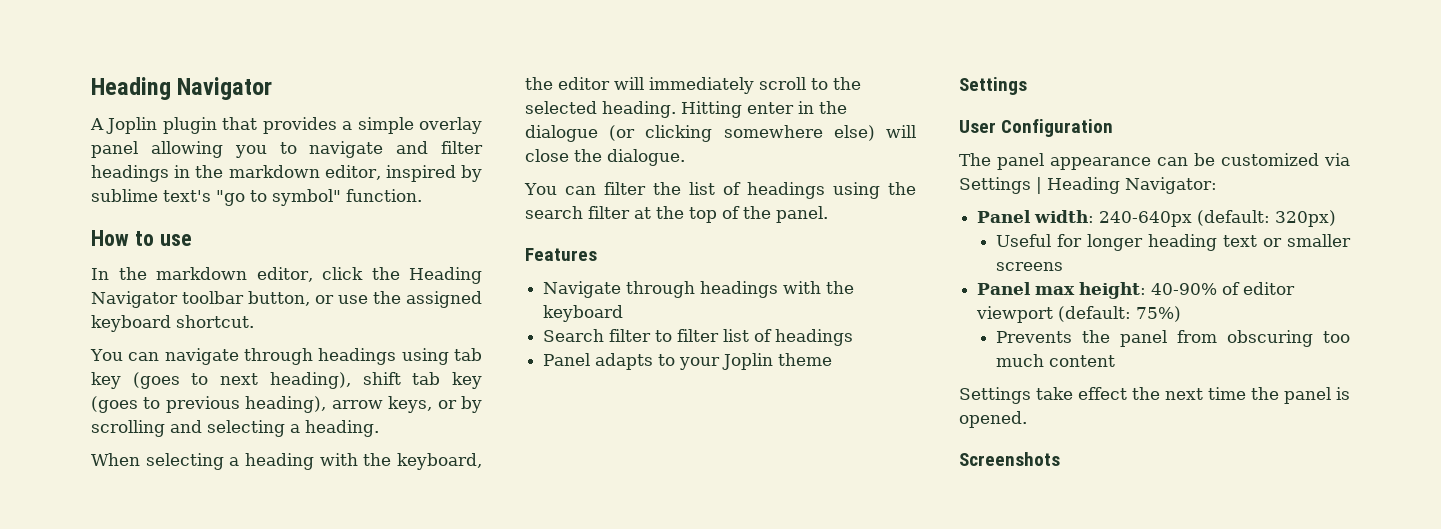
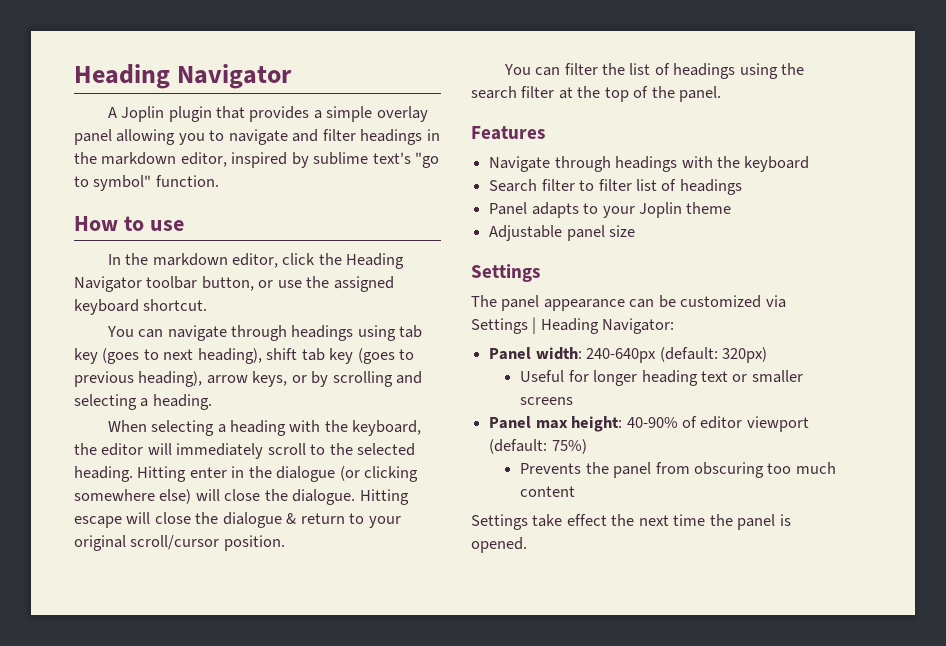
(685, 157) none -> [359,489,409,505] [74,512,401,528] [74,535,285,551] Hitting escape will close the dialogue & return to your original scroll/cursor position.
[959,77,1027,95] [959,119,1114,137] // Settings // User Configuration -> [489,225,636,241] [471,264,540,282] // Adjustable panel size // Settings
[959,452,1060,466] // Screenshots -> (527, 545) none

